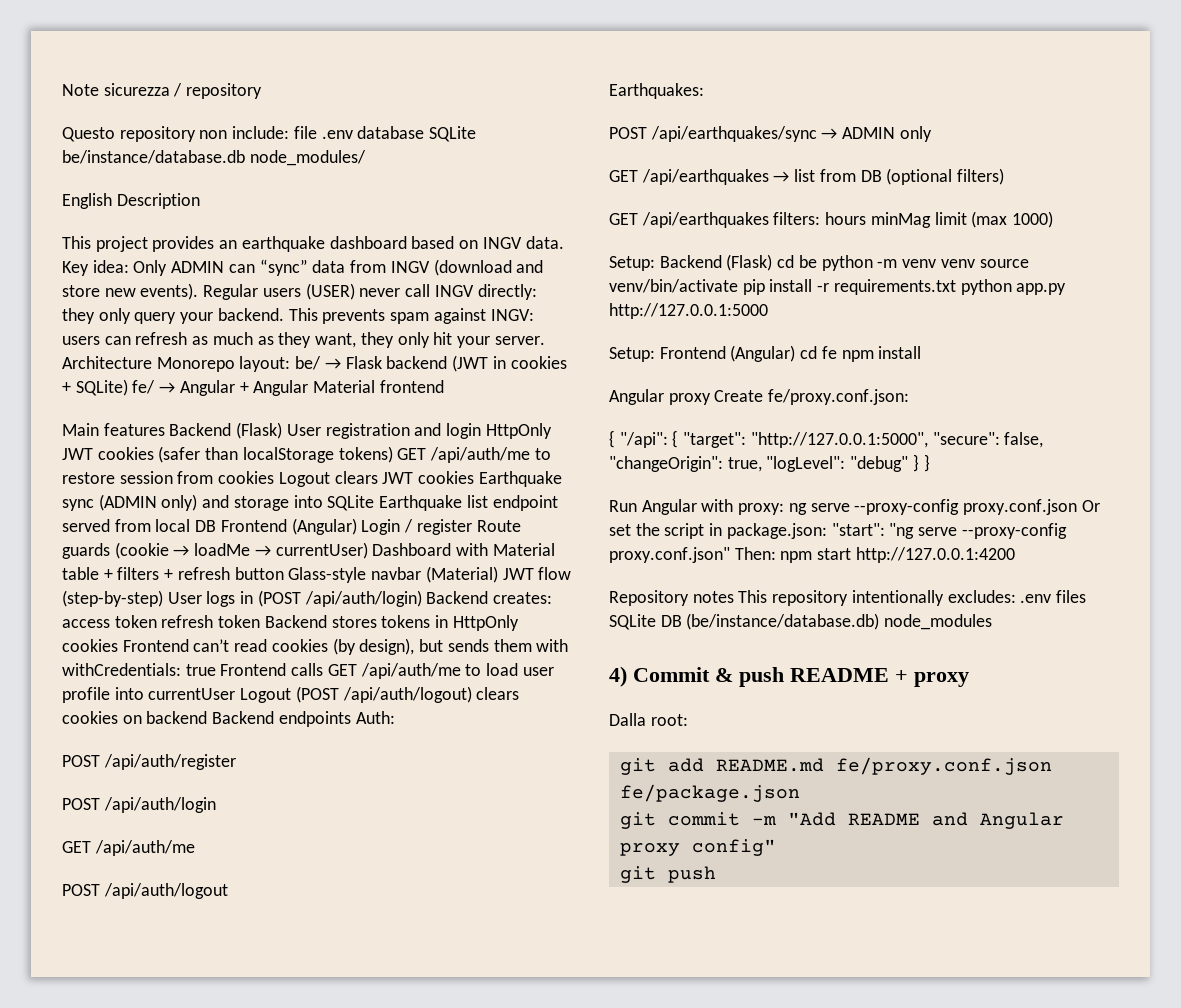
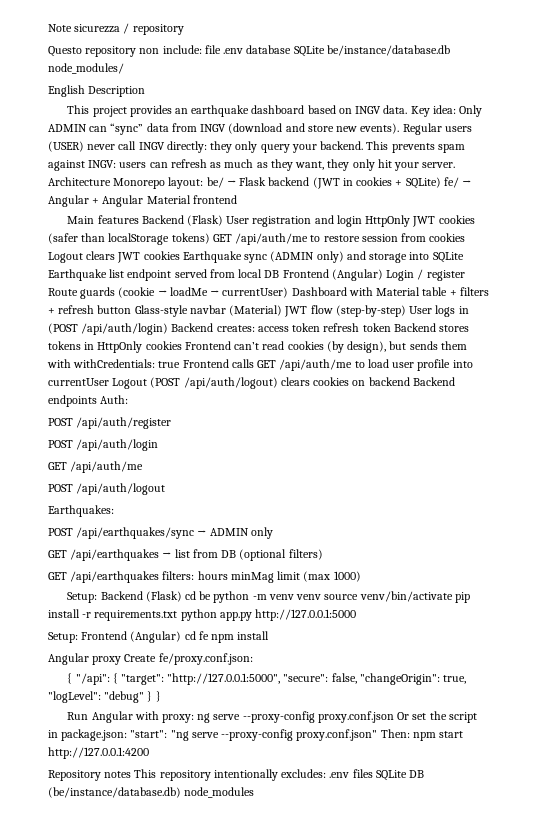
[609,666,969,687] [609,713,688,726] [619,757,1052,775] [619,784,800,802] [619,812,1064,829] [619,839,776,856] [619,866,716,883] // 4) Commit & push README + proxy // Dalla root: // git add README.md fe/proxy.conf.json fe/package.json // git commit -m "Add README and Angular proxy config" // git push -> (255, 792) none

